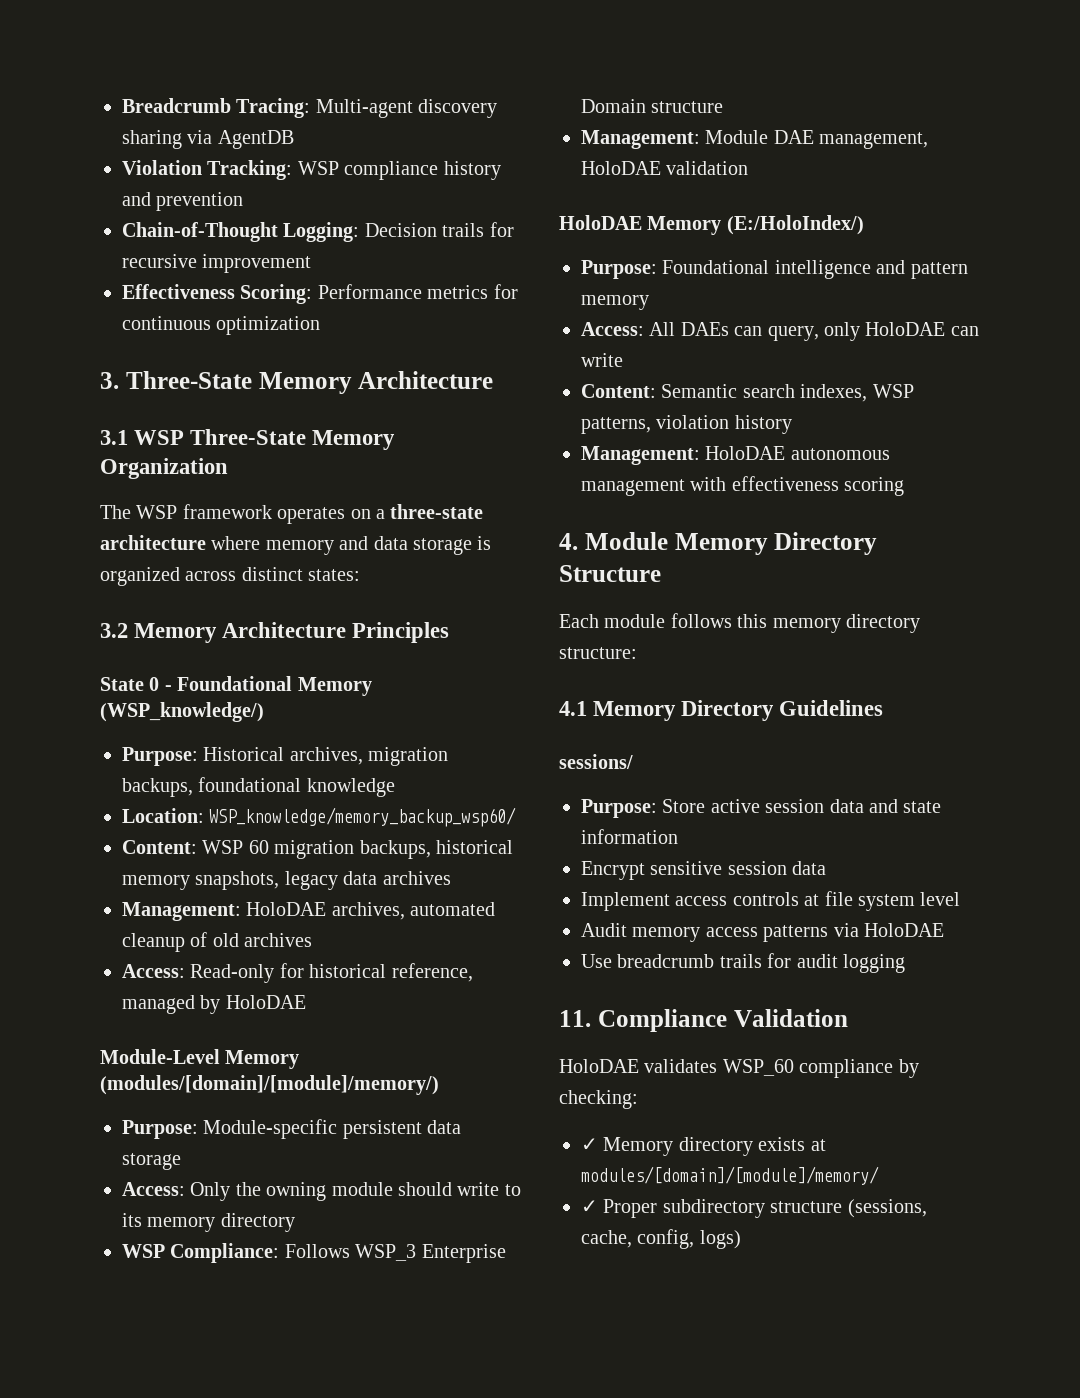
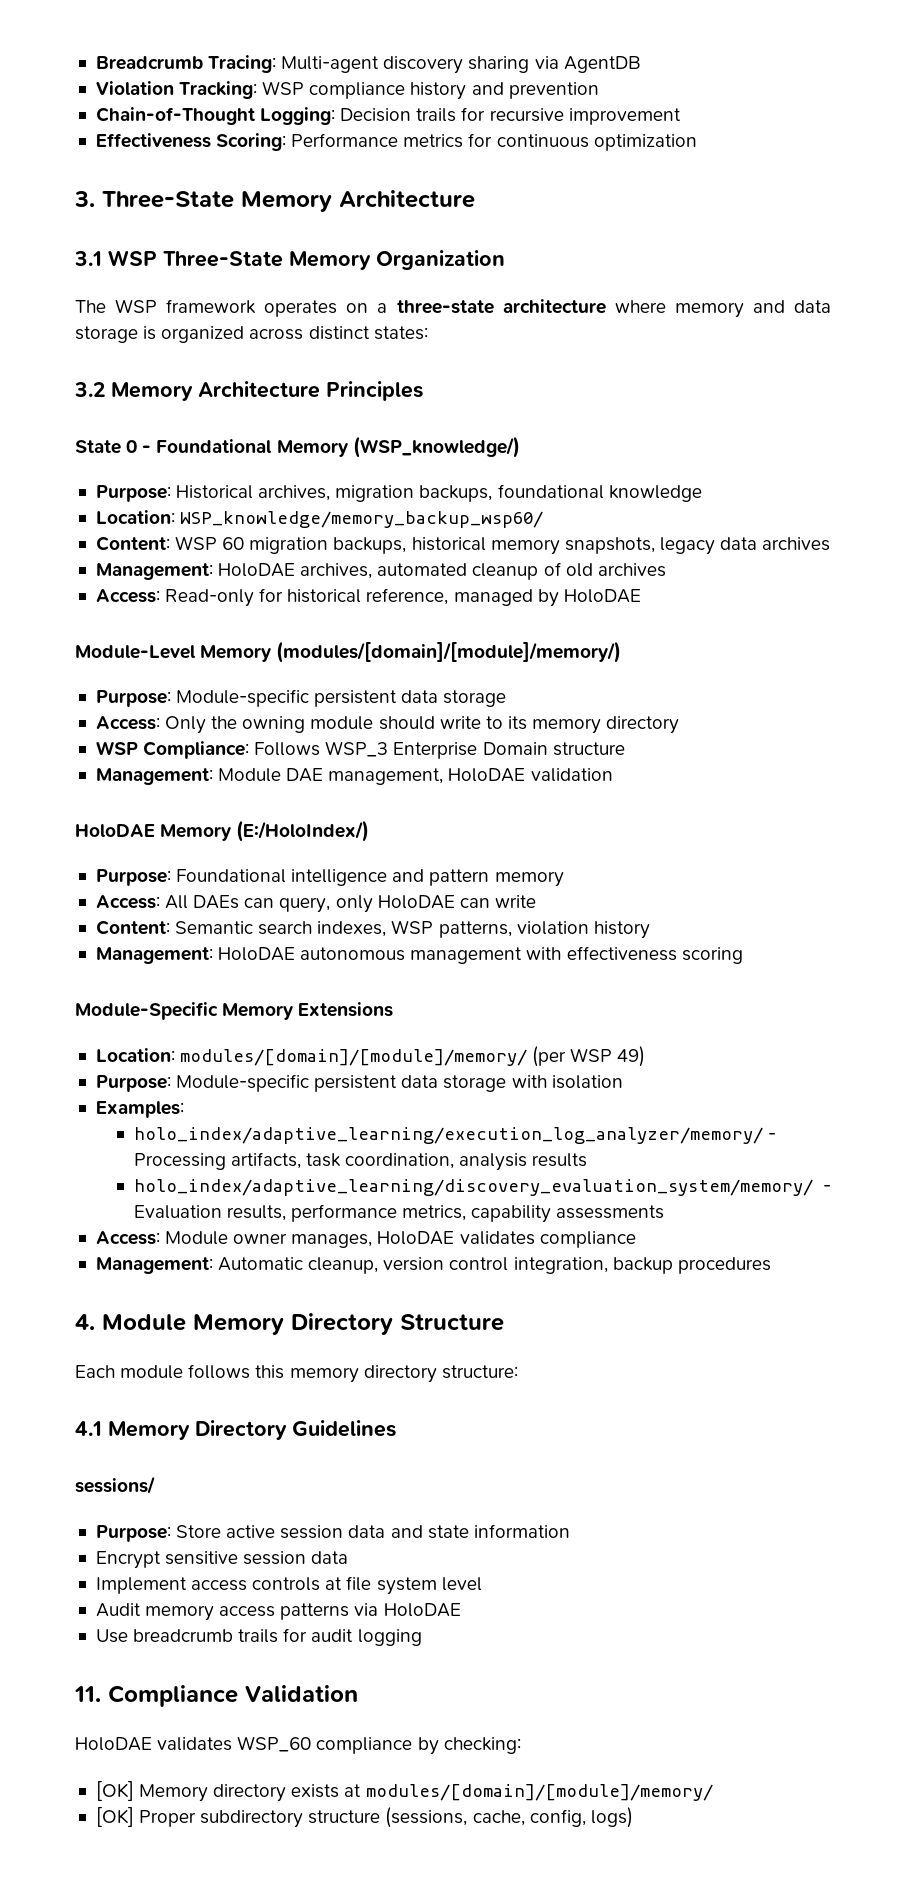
(905, 486) none -> [75,1002,394,1020] [95,1046,646,1067] [95,1074,623,1092] [95,1101,184,1118] [133,1127,776,1144] [133,1152,588,1171] [133,1179,831,1196] [133,1204,665,1223] [95,1231,636,1248] [95,1257,771,1274] // Module-Specific Memory Extensions // Location: modules/[domain]/[module]/memory/ (per WSP 49) // Purpose: Module-specific persistent data storage with isolation // Examples: // holo_index/adaptive_learning/execution_log_analyzer/memory/ - Processing artifacts, task coordination, analysis results // holo_index/adaptive_learning/discovery_evaluation_system/memory/ - Evaluation results, performance metrics, capability assessments // Access: Module owner manages, HoloDAE validates compliance // Management: Automatic cleanup, version control integration, backup procedures
[581,1138,598,1151] ✓ -> [95,1781,134,1801] [OK]
[581,1200,598,1213] ✓ -> [95,1807,134,1827] [OK]

